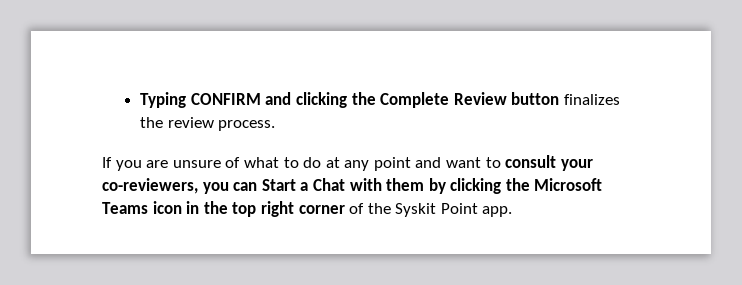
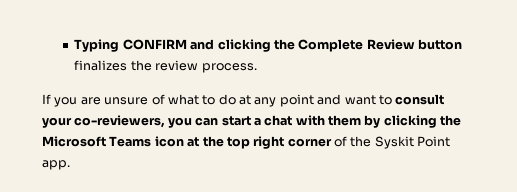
[261,178,345,191] Start a Chat -> [221,115,293,126] start a chat
[186,201,200,214] in -> [187,137,200,147] at

